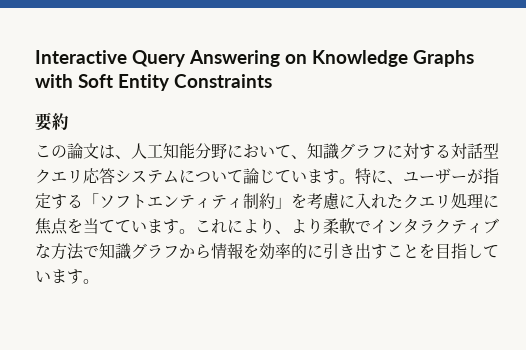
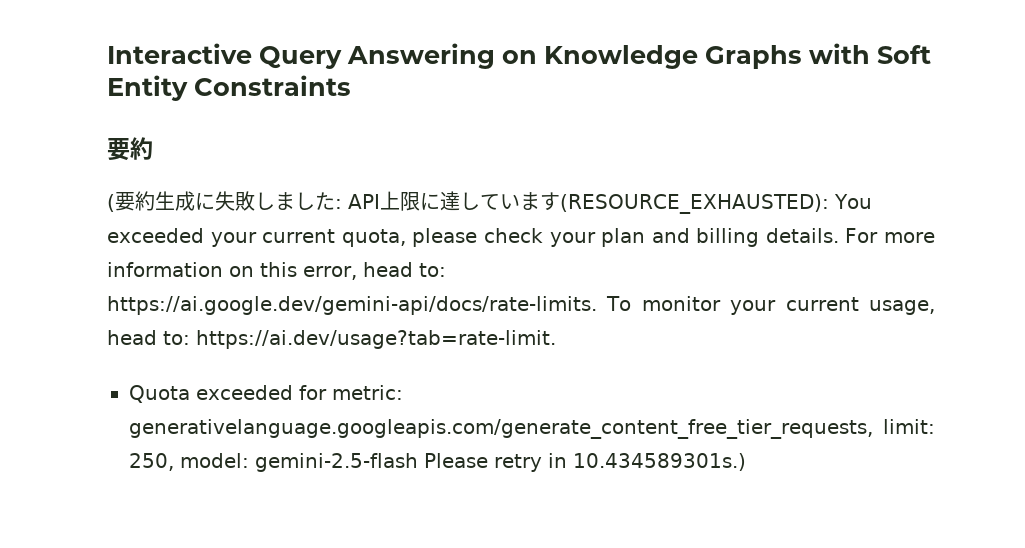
[35,143,499,160] [35,168,499,185] [35,192,499,210] [35,218,499,235] [35,243,499,260] [35,269,99,284] この論文は、人工知能分野において、知識グラフに対する対話型クエリ応答システムについて論じています。特に、ユーザーが指定する「ソフトエンティティ制約」を考慮に入れたクエリ処理に焦点を当てています。これにより、より柔軟でインタラクティブな方法で知識グラフから情報を効率的に引き出すことを目指しています。 -> [107,191,872,214] [107,228,935,247] [107,262,446,280] [107,296,935,315] [107,330,556,349] [129,385,403,403] [129,419,935,439] [129,453,746,472] (要約生成に失敗しました: API上限に達しています(RESOURCE_EXHAUSTED): You exceeded your current quota, please check your plan and billing details. For more information on this error, head to: https://ai.google.dev/gemini-api/docs/rate-limits. To monitor your current usage, head to: https://ai.dev/usage?tab=rate-limit. // Quota exceeded for metric: generativelanguage.googleapis.com/generate_content_free_tier_requests, limit: 250, model: gemini-2.5-flash Please retry in 10.434589301s.)

